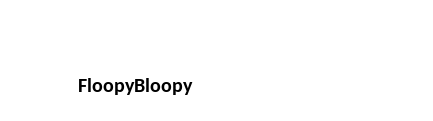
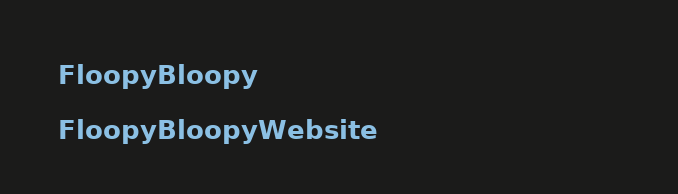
(193, 86) none -> [58,119,378,144] // FloopyBloopyWebsite

